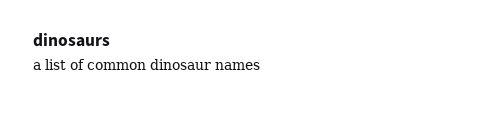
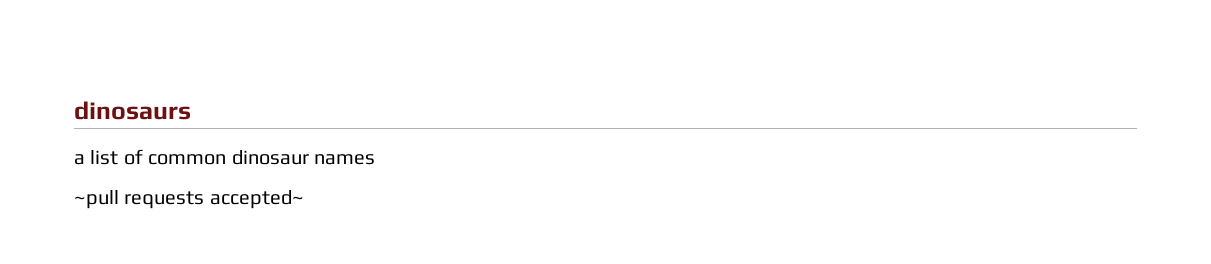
(260, 66) none -> [74,190,304,209] // ~pull requests accepted~

